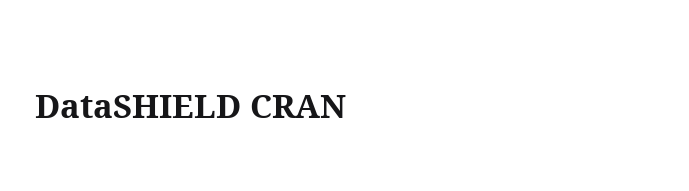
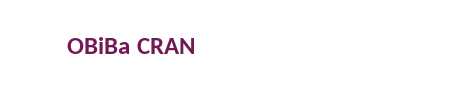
[35,95,241,118] DataSHIELD -> [67,37,130,54] OBiBa

